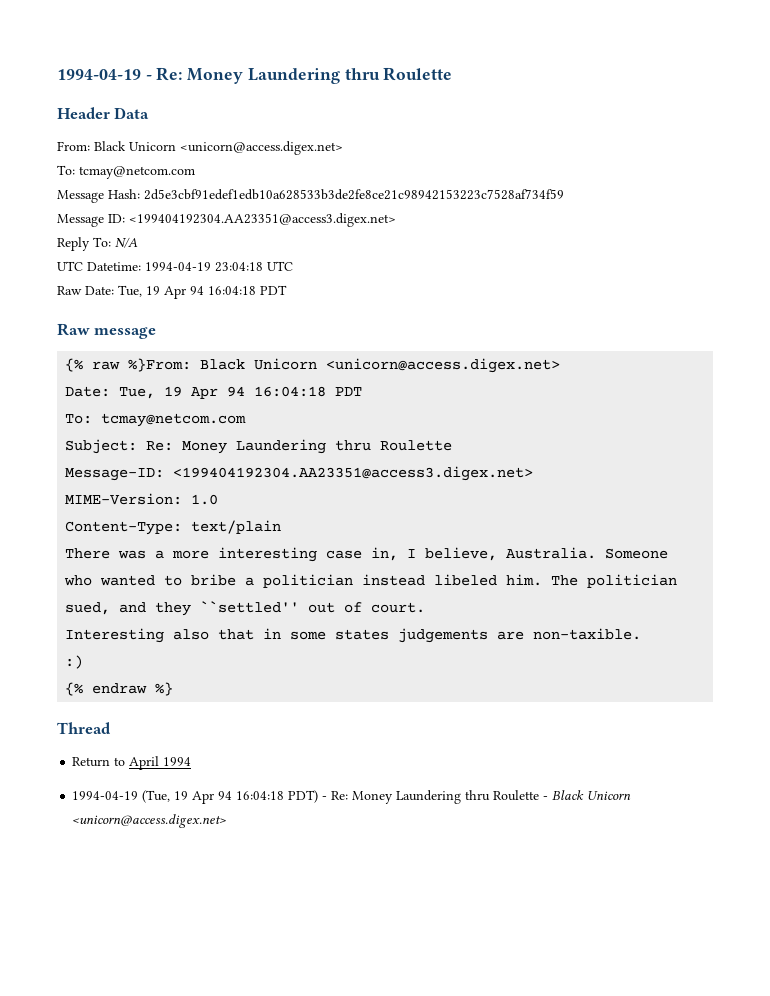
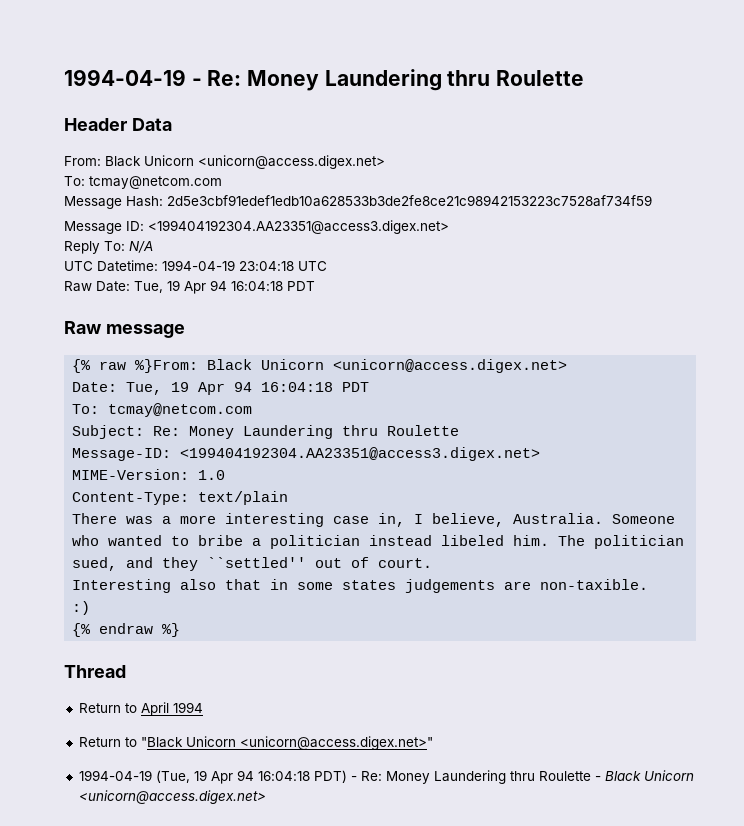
(192, 761) none -> [78,736,433,750] // Return to "Black Unicorn <unicorn@access.digex.net>"

